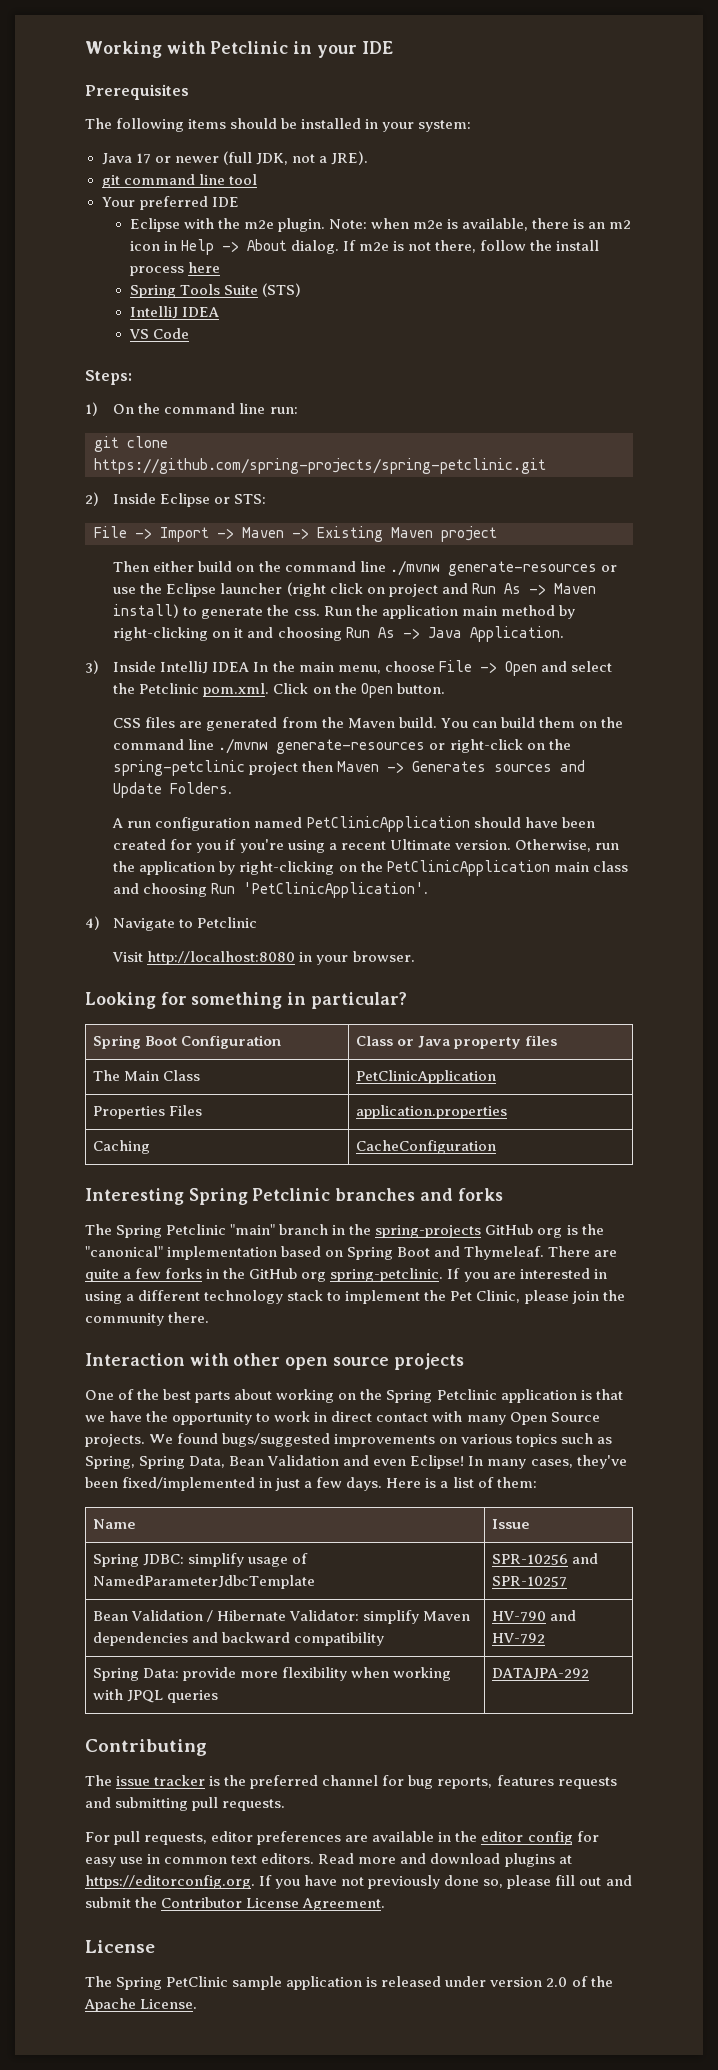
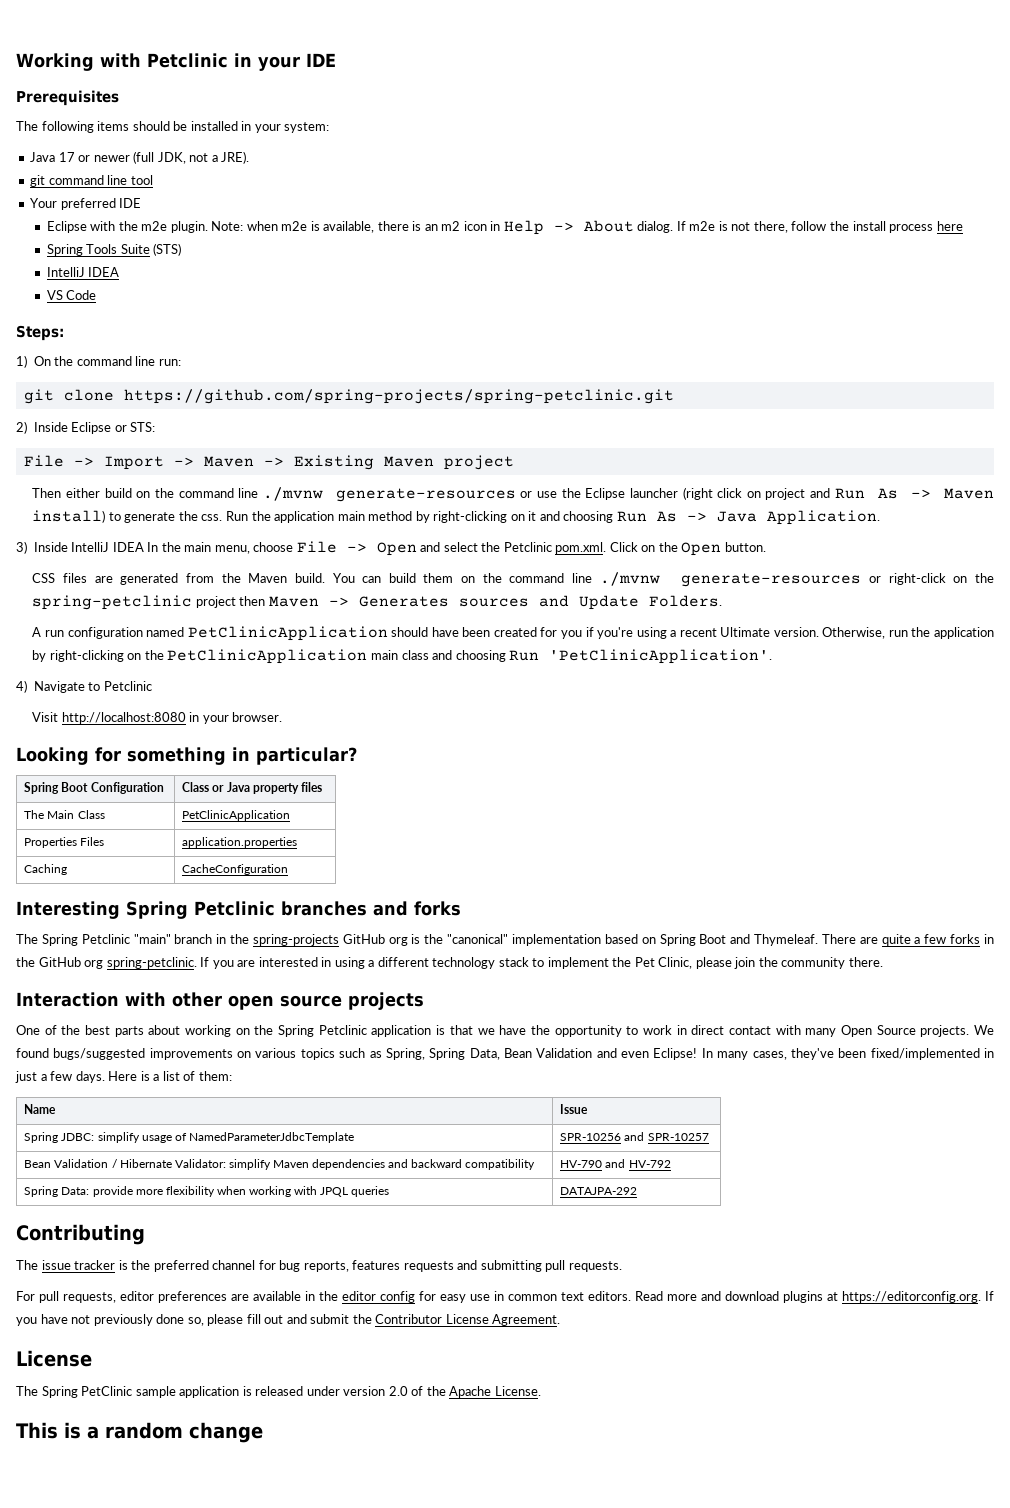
(198, 2004) none -> [16,1422,263,1443] // This is a random change

